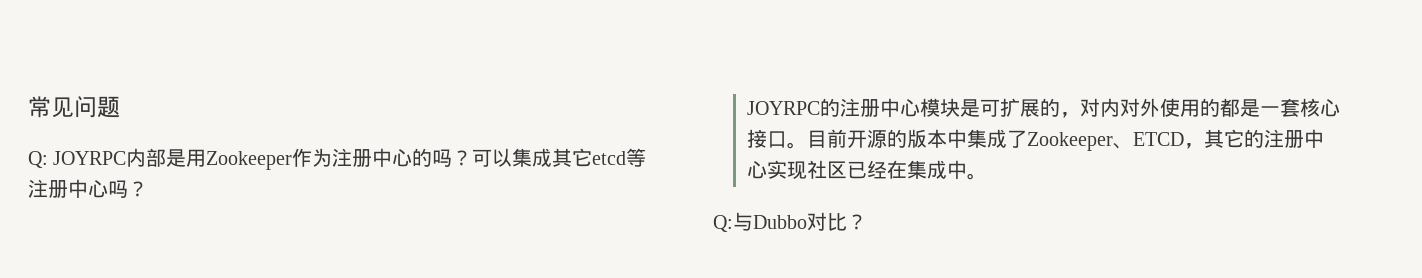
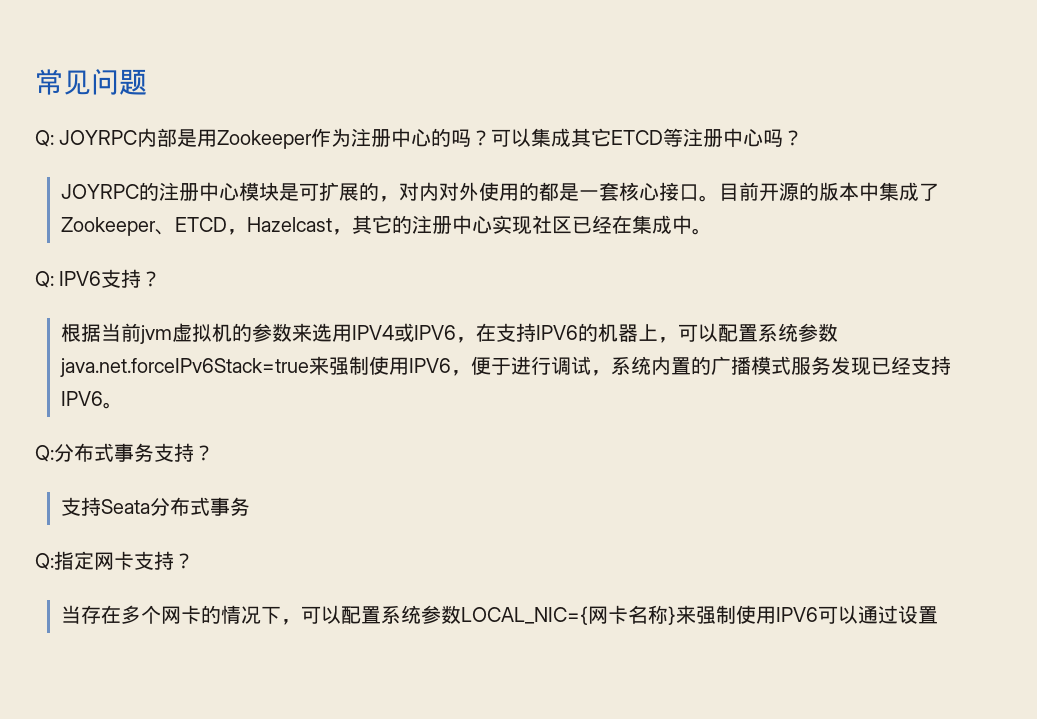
[592,151,627,165] etcd -> [611,130,664,145] ETCD
(1205, 146) none -> [247,217,353,235] Hazelcast，
[733,212,867,231] 与Dubbo对比？ -> [59,269,162,288] [61,323,839,344] [60,356,952,377] [61,391,124,409] [35,443,214,462] [61,497,251,516] [35,551,194,570] [61,605,939,625] IPV6支持？ // 根据当前jvm虚拟机的参数来选用IPV4或IPV6，在支持IPV6的机器上，可以配置系统参数java.net.forceIPv6Stack=true来强制使用IPV6，便于进行调试，系统内置的广播模式服务发现已经支持IPV6。 // Q:分布式事务支持？ // 支持Seata分布式事务 // Q:指定网卡支持？ // 当存在多个网卡的情况下，可以配置系统参数LOCAL_NIC={网卡名称}来强制使用IPV6可以通过设置

